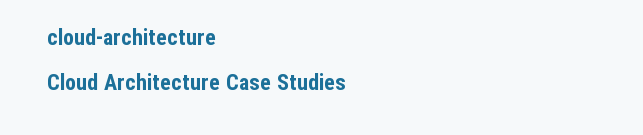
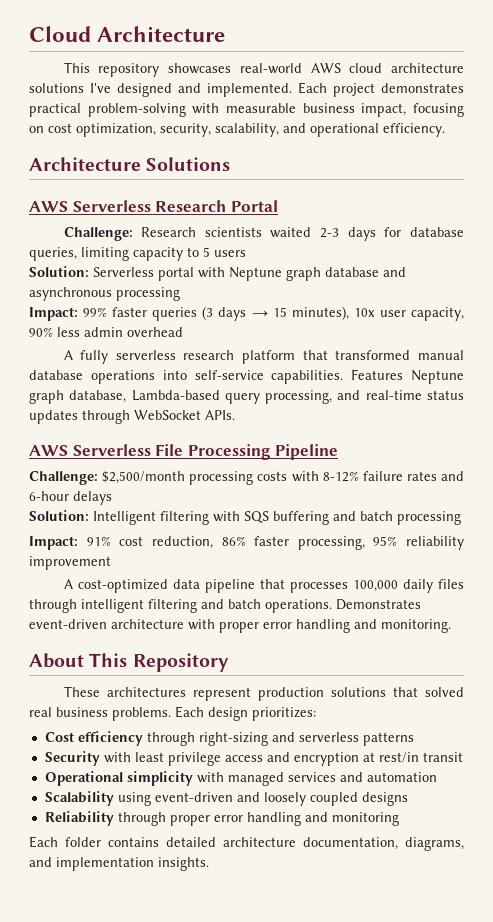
[47,28,216,45] cloud-architecture // -> (29, 34) none
[225,73,346,90] Case Studies -> [63,62,464,77] [29,82,464,97] [29,103,465,117] [29,123,445,137] [29,157,231,171] [29,200,278,212] [63,227,464,241] [29,247,246,261] [29,266,406,281] [29,287,180,301] [29,306,464,321] [29,327,183,337] [63,350,464,364] [29,369,464,384] [29,390,464,404] [29,410,235,424] [29,444,339,460] [29,471,464,485] [29,491,112,505] [29,510,461,525] [29,536,464,550] [29,556,111,570] [63,579,464,593] [29,599,421,613] [29,619,451,633] [29,653,229,672] [63,686,464,701] [29,706,316,721] [44,731,414,746] [44,751,463,766] [44,771,437,786] [44,791,408,806] [44,811,399,826] [29,836,464,851] [29,857,209,871] // This repository showcases real-world AWS cloud architecture solutions I've designed and implemented. Each project demonstrates practical problem-solving with measurable business impact, focusing on cost optimization, security, scalability, and operational efficiency. // Architecture Solutions // AWS Serverless Research Portal // Challenge: Research scientists waited 2-3 days for database queries, limiting capacity to 5 users // Solution: Serverless portal with Neptune graph database and asynchronous processing // Impact: 99% faster queries (3 days → 15 minutes), 10x user capacity, 90% less admin overhead // A fully serverless research platform that transformed manual database operations into self-service capabilities. Features Neptune graph database, Lambda-based query processing, and real-time status updates through WebSocket APIs. // AWS Serverless File Processing Pipeline // Challenge: $2,500/month processing costs with 8-12% failure rates and 6-hour delays // Solution: Intelligent filtering with SQS buffering and batch processing // Impact: 91% cost reduction, 86% faster processing, 95% reliability improvement // A cost-optimized data pipeline that processes 100,000 daily files through intelligent filtering and batch operations. Demonstrates event-driven architecture with proper error handling and monitoring. // About This Repository // These architectures represent production solutions that solved real business problems. Each design prioritizes: // Cost efficiency through right-sizing and serverless patterns // Security with least privilege access and encryption at rest/in transit // Operational simplicity with managed services and automation // Scalability using event-driven and loosely coupled designs // Reliability through proper error handling and monitoring // Each folder contains detailed architecture documentation, diagrams, and implementation insights.

